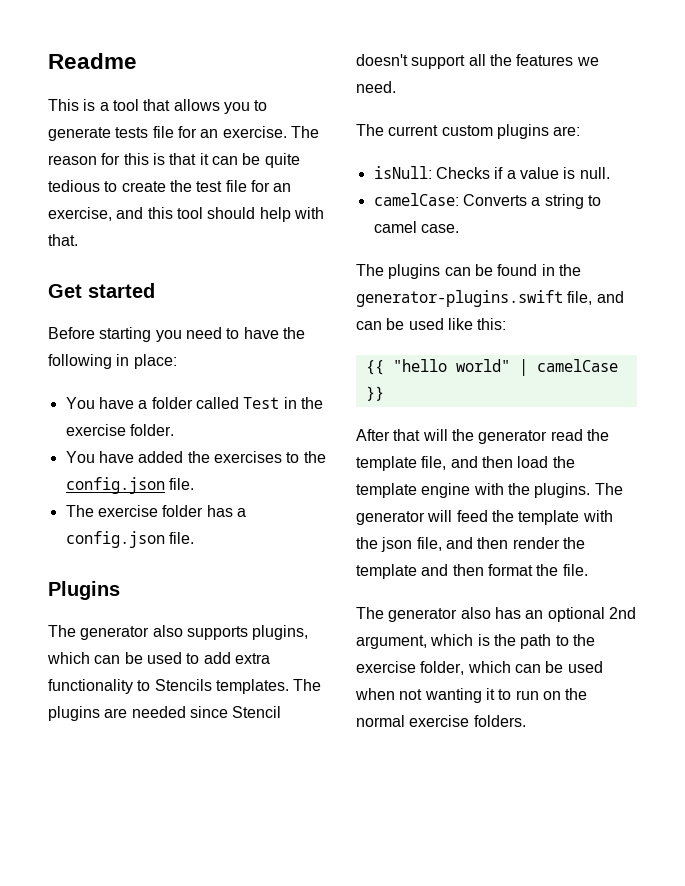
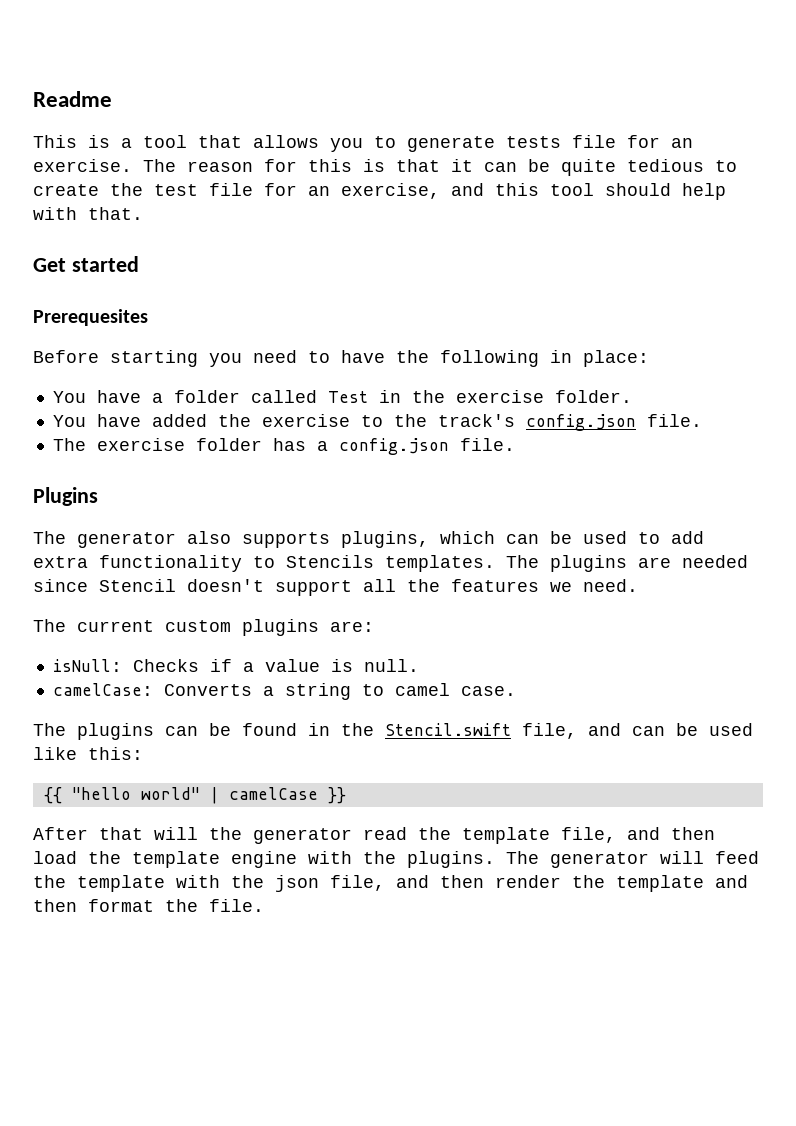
(155, 290) none -> [33,309,148,326] // Prerequesites
[213,451,326,463] exercises to the -> [261,414,515,427] exercise to the track's
[356,290,563,307] generator-plugins.swift -> [385,723,511,736] Stencil.swift
[356,607,636,622] [356,634,595,649] [356,661,603,675] [355,688,588,703] [356,715,526,727] // The generator also has an optional 2nd argument, which is the path to the exercise folder, which can be used when not wanting it to run on the normal exercise folders. -> (264, 905) none

